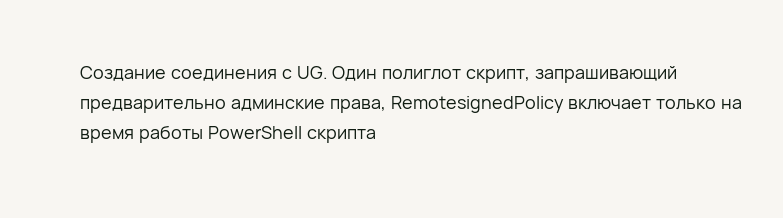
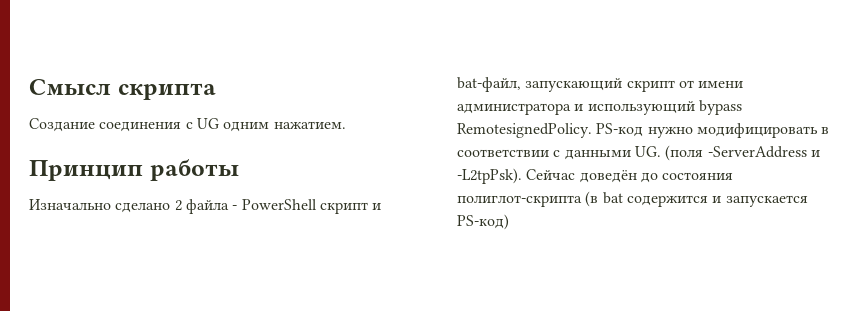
(80, 73) none -> [29,79,216,100] Смысл скрипта //
[296,66,678,83] [80,96,743,113] [80,125,376,143] UG. Один полиглот скрипт, запрашивающий предварительно админские права, RemotesignedPolicy включает только на время работы PowerShell скрипта -> [196,118,346,132] [29,159,239,181] [29,199,382,214] [457,77,744,92] [457,100,742,115] [457,123,830,138] [457,145,820,161] [457,168,734,184] [457,191,808,207] [457,214,509,230] UG одним нажатием. // Принцип работы // Изначально сделано 2 файла - PowerShell скрипт и bat-файл, запускающий скрипт от имени администратора и использующий bypass RemotesignedPolicy. PS-код нужно модифицировать в соответствии с данными UG. (поля -ServerAddress и -L2tpPsk). Сейчас доведён до состояния полиглот-скрипта (в bat содержится и запускается PS-код)

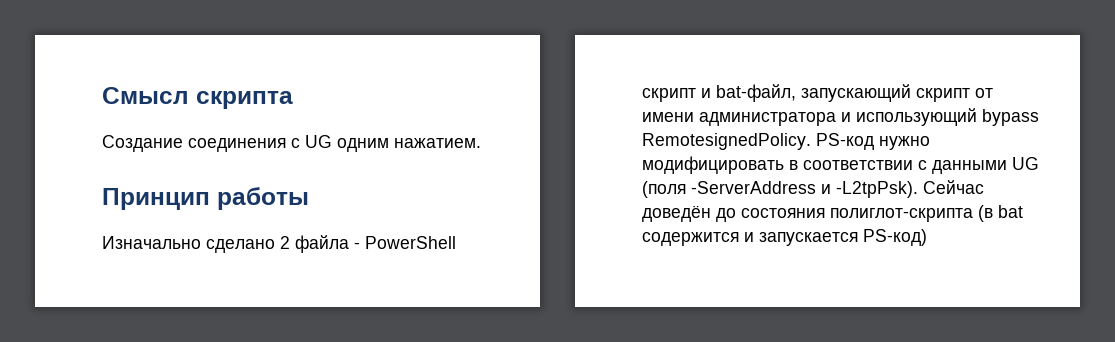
[634,146,661,157] UG. -> [1012,157,1039,170] UG

